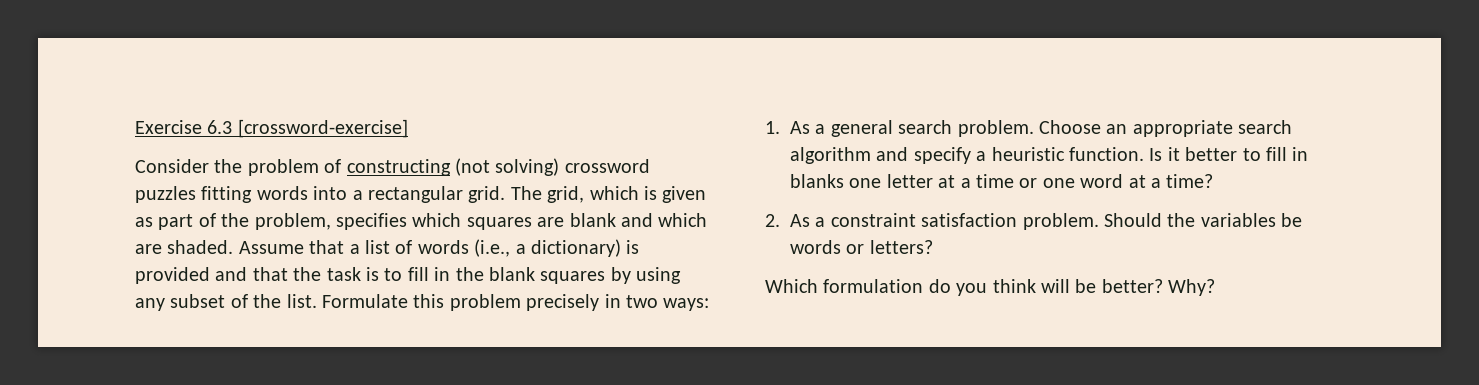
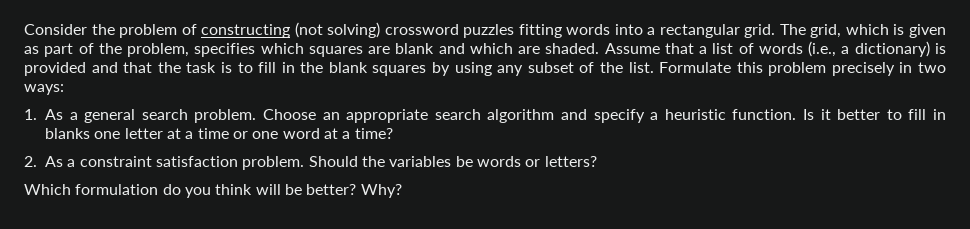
[135,119,408,138] Exercise 6.3 [crossword-exercise] // -> (24, 29) none

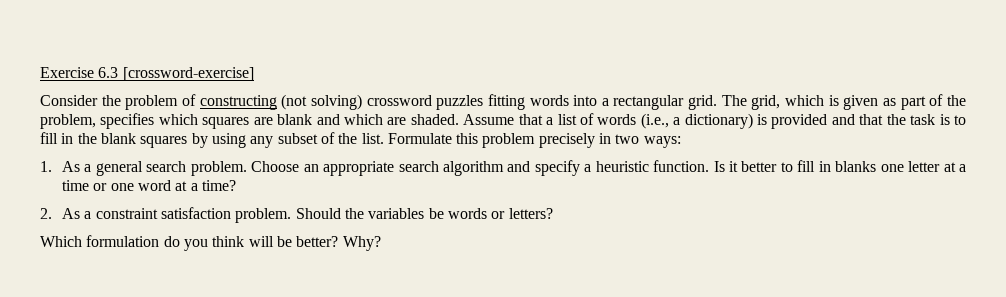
(24, 29) none -> [40,67,254,81] Exercise 6.3 [crossword-exercise] //

